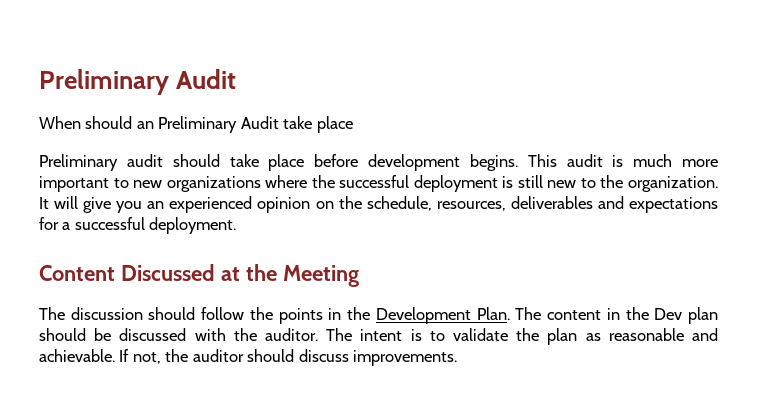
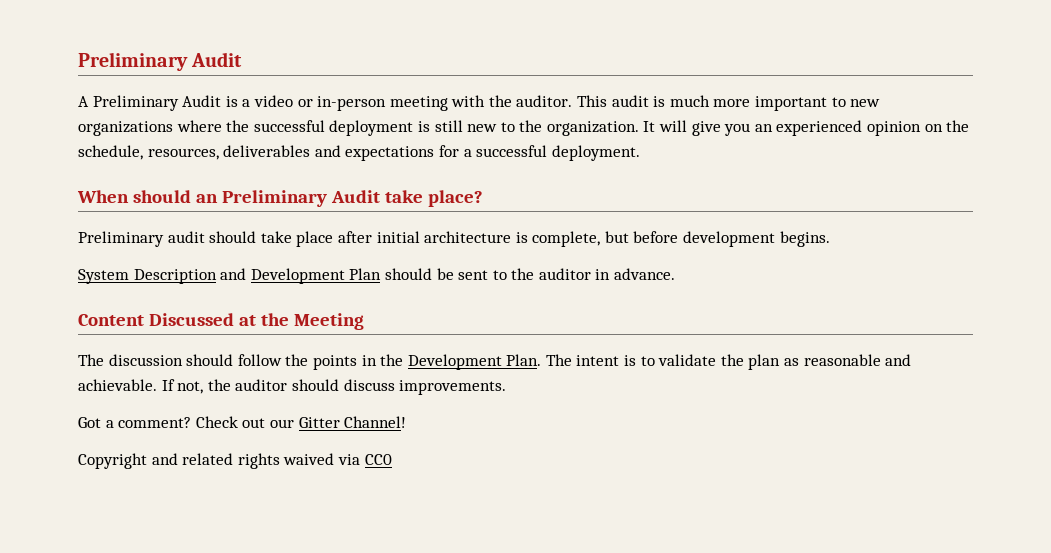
[39,116,353,133] [39,154,518,171] When should an Preliminary Audit take place // Preliminary audit should take place before development begins. -> [78,95,573,111] A Preliminary Audit is a video or in-person meeting with the auditor.
(237, 225) none -> [77,190,483,207] [78,231,830,247] [78,268,676,284] // When should an Preliminary Audit take place? // Preliminary audit should take place after initial architecture is complete, but before development begins. // System Description and Development Plan should be sent to the auditor in advance.
[547,307,719,324] [39,328,353,341] content in the Dev plan should be discussed with the auditor. The -> (572, 360) none
(458, 358) none -> [78,416,407,428] [78,453,392,469] // Got a comment? Check out our Gitter Channel! // Copyright and related rights waived via CC0

